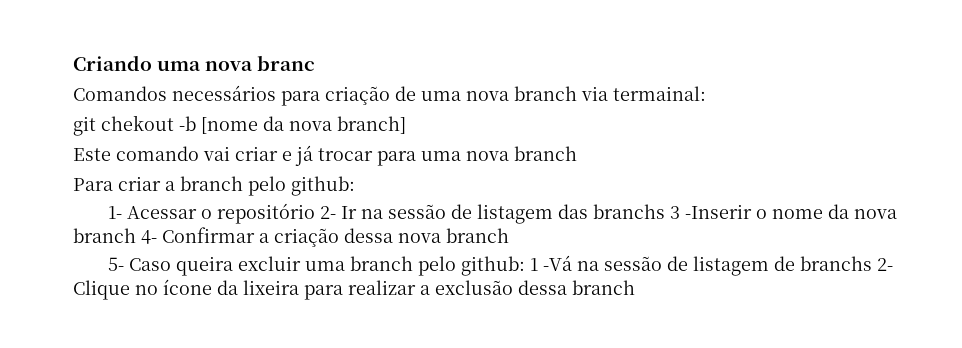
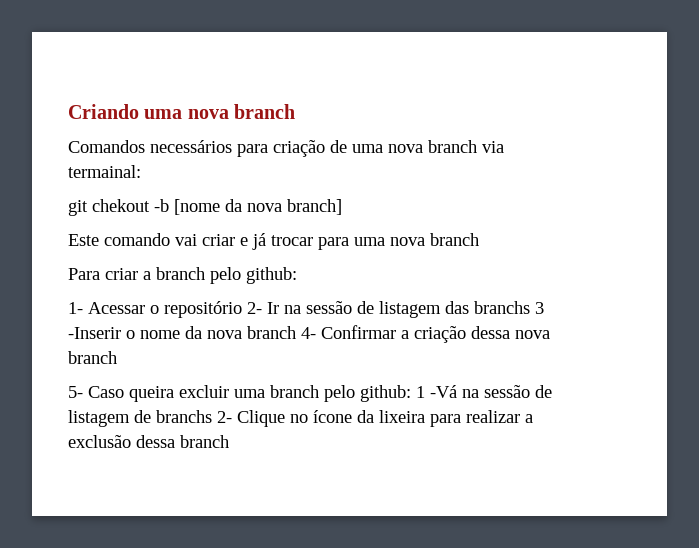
[257,55,316,71] branc -> [234,104,296,119] branch

